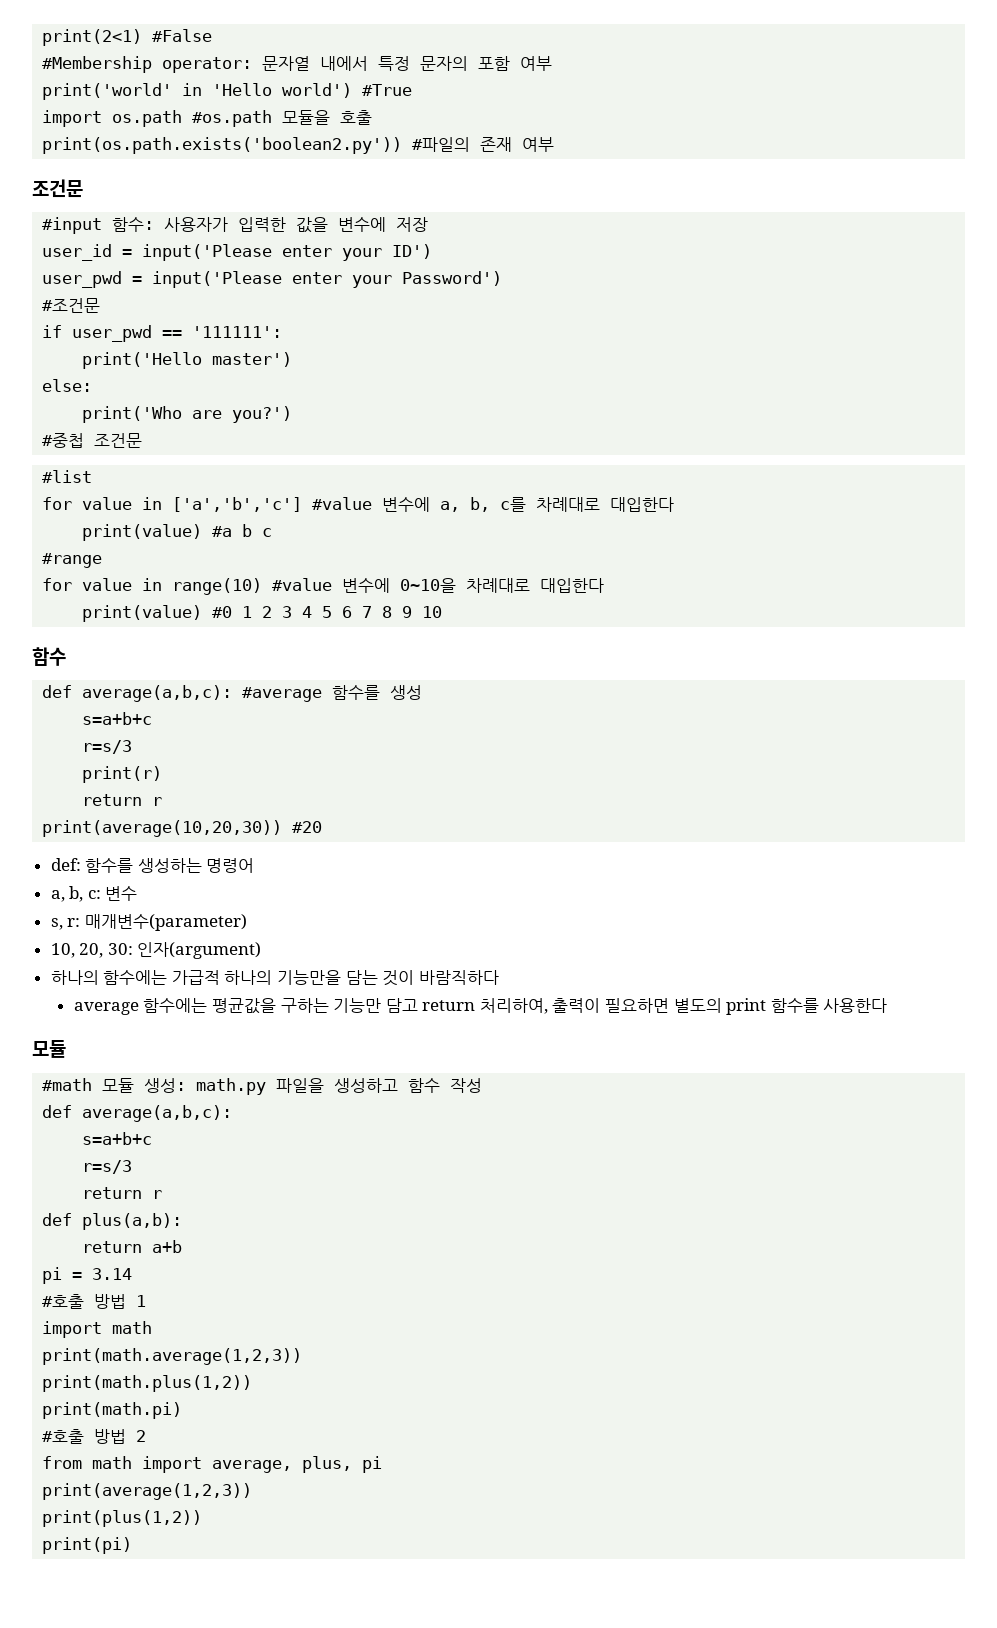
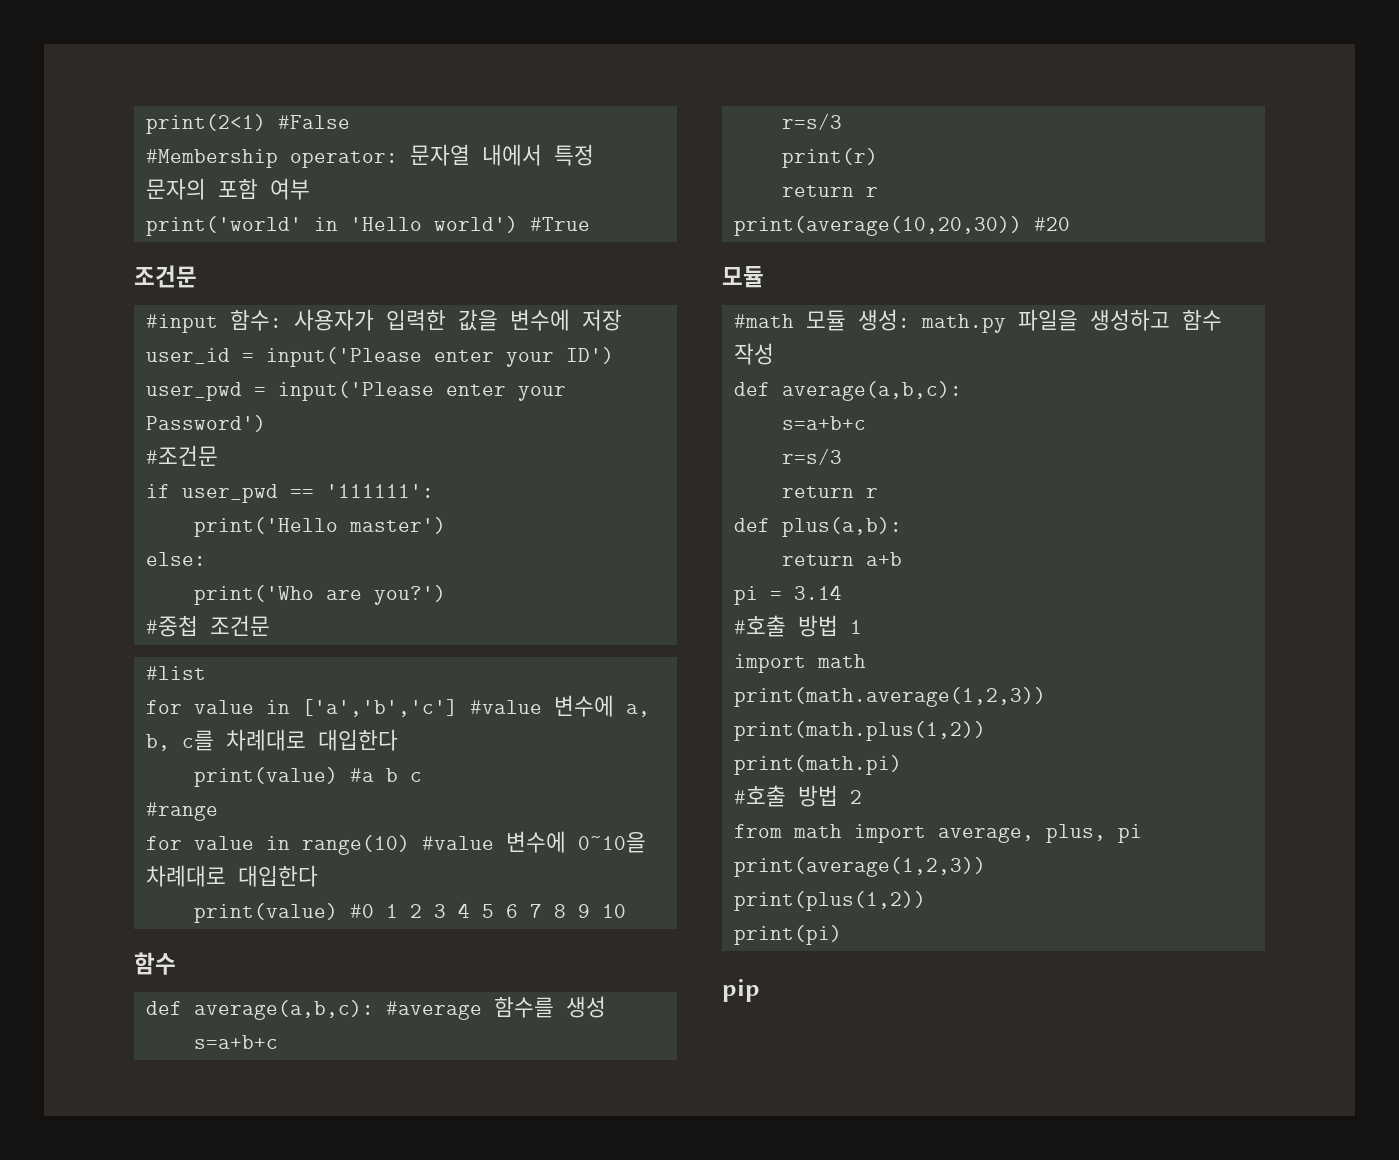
[42,110,373,127] [42,137,555,154] // import os.path #os.path 모듈을 호출 // print(os.path.exists('boolean2.py')) #파일의 존재 여부 -> (590, 224) none
[50,858,255,873] [50,886,138,902] [50,914,247,931] [50,942,262,959] [50,970,499,986] [73,998,888,1015] // def: 함수를 생성하는 명령어 // a, b, c: 변수 // s, r: 매개변수(parameter) // 10, 20, 30: 인자(argument) // 하나의 함수에는 가급적 하나의 기능만을 담는 것이 바람직하다 // average 함수에는 평균값을 구하는 기능만 담고 return 처리하여, 출력이 필요하면 별도의 print 함수를 사용한다 -> (1070, 224) none
(133, 1545) none -> [722,979,760,1002] // pip

